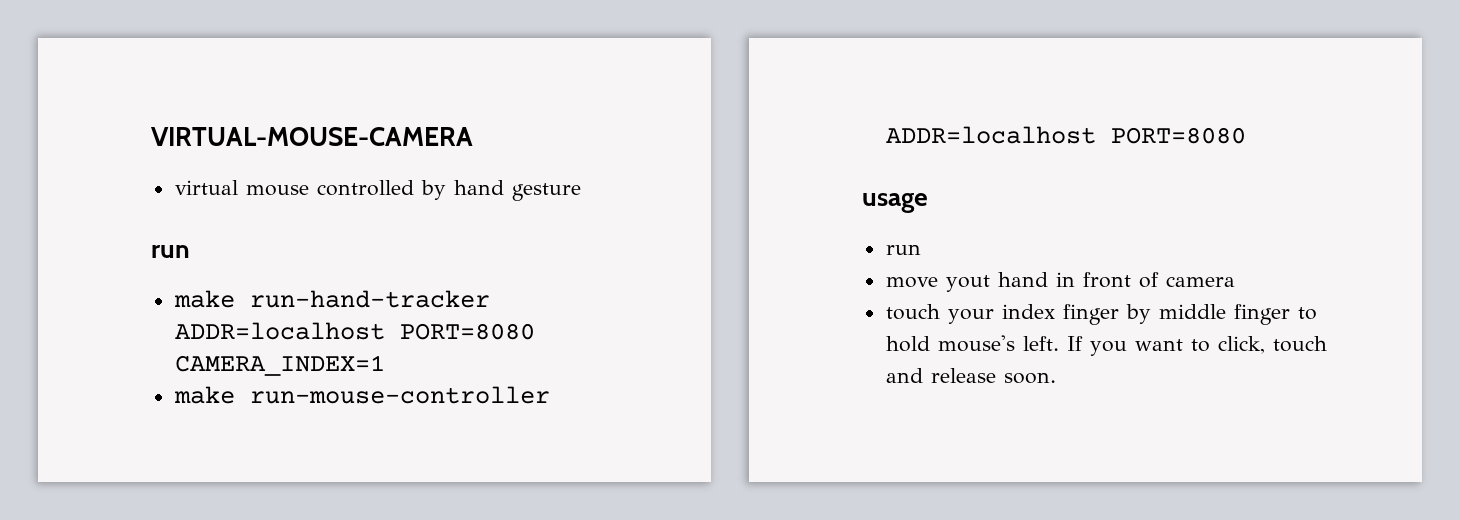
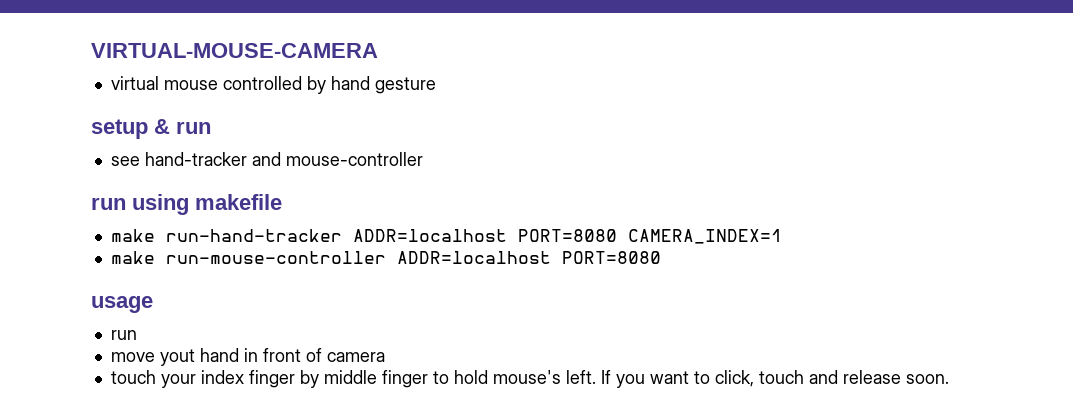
[151,245,190,258] run -> [91,119,211,139] [110,152,423,166] [91,194,282,215] setup & run // see hand-tracker and mouse-controller // run using makefile

